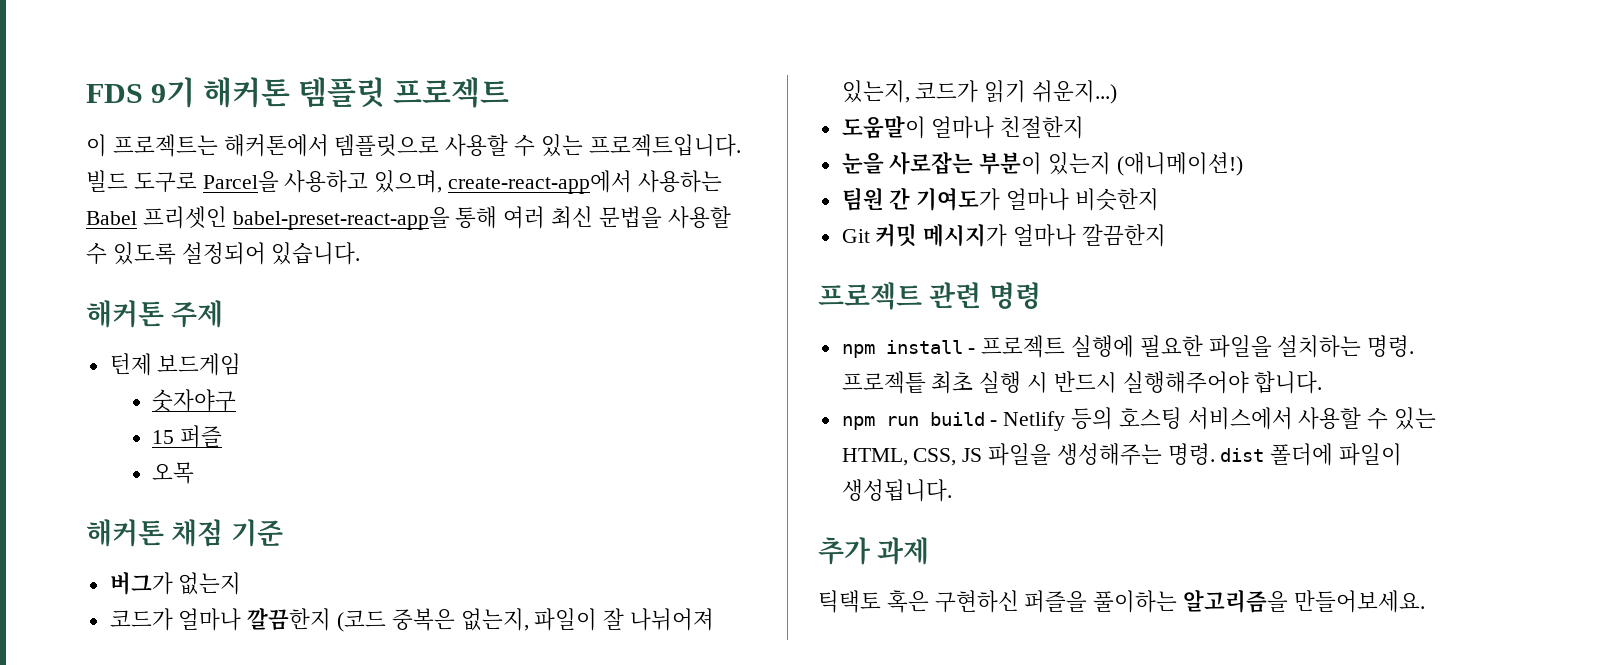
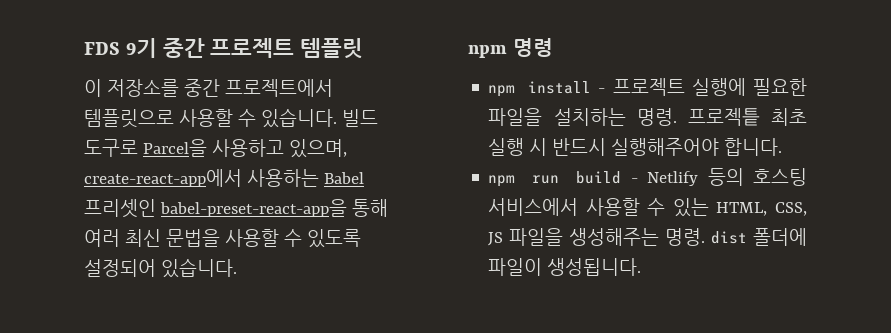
[203,77,291,108] 해커톤 -> [162,38,295,58] 중간 프로젝트
[393,77,510,108] 프로젝트 -> (364, 48) none
[112,134,329,157] 프로젝트는 해커톤에서 -> [106,79,333,97] 저장소를 중간 프로젝트에서
[540,134,741,157] 있는 프로젝트입니다. -> [260,108,337,128] 있습니다.
[86,300,224,328] [109,353,242,376] [152,389,237,412] [152,425,222,448] [152,462,195,484] [86,519,283,547] [109,572,242,595] [109,608,715,632] [841,80,1118,104] [841,116,1085,139] [841,152,1243,176] [841,187,1159,211] [841,224,1166,247] [818,282,982,310] 해커톤 주제 // 턴제 보드게임 // 숫자야구 // 15 퍼즐 // 오목 // 해커톤 채점 기준 // 버그가 없는지 // 코드가 얼마나 깔끔한지 (코드 중복은 없는지, 파일이 잘 나뉘어져 있는지, 코드가 읽기 쉬운지...) // 도움말이 얼마나 친절한지 // 눈을 사로잡는 부분이 있는지 (애니메이션!) // 팀원 간 기여도가 얼마나 비슷한지 // Git 커밋 메시지가 얼마나 깔끔한지 // 프로젝트 관련 -> [468,45,507,58] npm
[818,537,930,565] [818,590,1425,613] // 추가 과제 // 틱택토 혹은 구현하신 퍼즐을 풀이하는 알고리즘을 만들어보세요. -> (642, 267) none

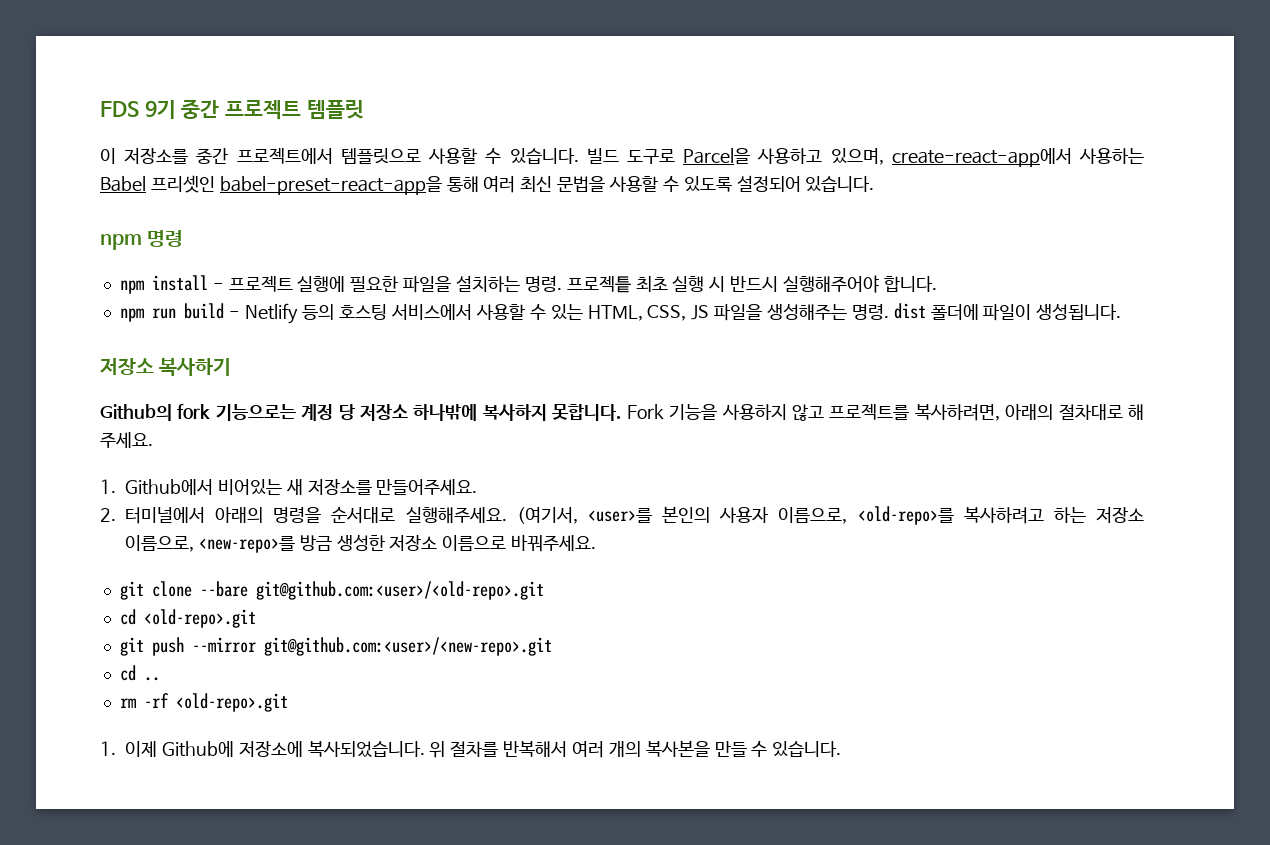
(642, 267) none -> [100,357,232,376] [100,404,1144,421] [100,432,153,448] [100,479,478,495] [100,506,1145,525] [125,534,597,553] [119,581,544,600] [119,609,256,628] [119,637,552,656] [119,665,160,681] [119,693,288,712] [100,740,842,758] // 저장소 복사하기 // Github의 fork 기능으로는 계정 당 저장소 하나밖에 복사하지 못합니다. Fork 기능을 사용하지 않고 프로젝트를 복사하려면, 아래의 절차대로 해 주세요. // 1. Github에서 비어있는 새 저장소를 만들어주세요. // 2. 터미널에서 아래의 명령을 순서대로 실행해주세요. (여기서, <user>를 본인의 사용자 이름으로, <old-repo>를 복사하려고 하는 저장소 이름으로, <new-repo>를 방금 생성한 저장소 이름으로 바꿔주세요. // git clone --bare git@github.com:<user>/<old-repo>.git // cd <old-repo>.git // git push --mirror git@github.com:<user>/<new-repo>.git // cd .. // rm -rf <old-repo>.git // 1. 이제 Github에 저장소에 복사되었습니다. 위 절차를 반복해서 여러 개의 복사본을 만들 수 있습니다.

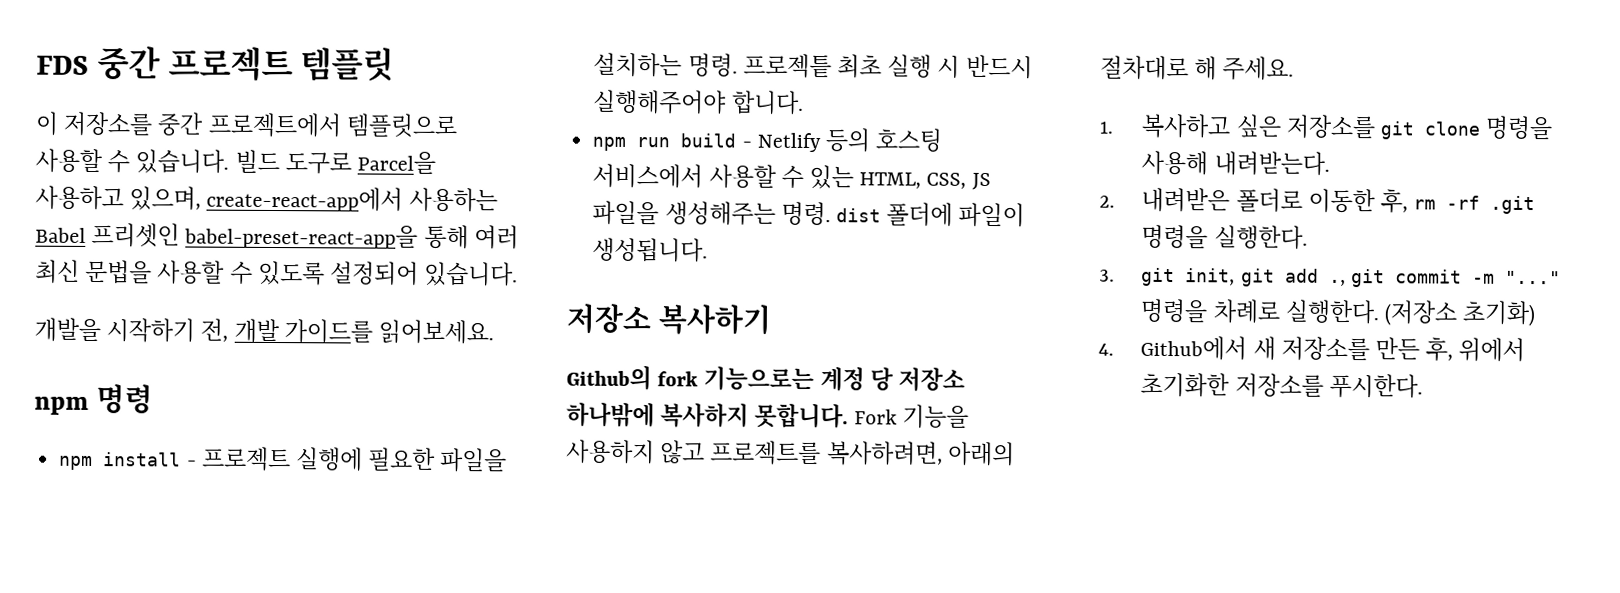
[144,100,176,119] 9기 -> (89, 65) none
(875, 184) none -> [34,317,495,345] // 개발을 시작하기 전, 개발 가이드를 읽어보세요.
[125,479,478,495] [100,506,1145,525] [125,534,597,553] [119,581,544,600] [119,609,256,628] [119,637,552,656] [119,665,160,681] [119,693,288,712] [100,740,842,758] Github에서 비어있는 새 저장소를 만들어주세요. // 2. 터미널에서 아래의 명령을 순서대로 실행해주세요. (여기서, <user>를 본인의 사용자 이름으로, <old-repo>를 복사하려고 하는 저장소 이름으로, <new-repo>를 방금 생성한 저장소 이름으로 바꿔주세요. // git clone --bare git@github.com:<user>/<old-repo>.git // cd <old-repo>.git // git push --mirror git@github.com:<user>/<new-repo>.git // cd .. // rm -rf <old-repo>.git // 1. 이제 Github에 저장소에 복사되었습니다. 위 절차를 반복해서 여러 개의 복사본을 만들 수 있습니다. -> [1141,113,1554,140] [1141,150,1330,176] [1099,187,1536,215] [1141,224,1308,250] [1099,267,1561,288] [1140,298,1536,327] [1098,335,1526,362] [1140,372,1423,399] 복사하고 싶은 저장소를 git clone 명령을 사용해 내려받는다. // 2. 내려받은 폴더로 이동한 후, rm -rf .git 명령을 실행한다. // 3. git init, git add ., git commit -m "..." 명령을 차례로 실행한다. (저장소 초기화) // 4. Github에서 새 저장소를 만든 후, 위에서 초기화한 저장소를 푸시한다.

